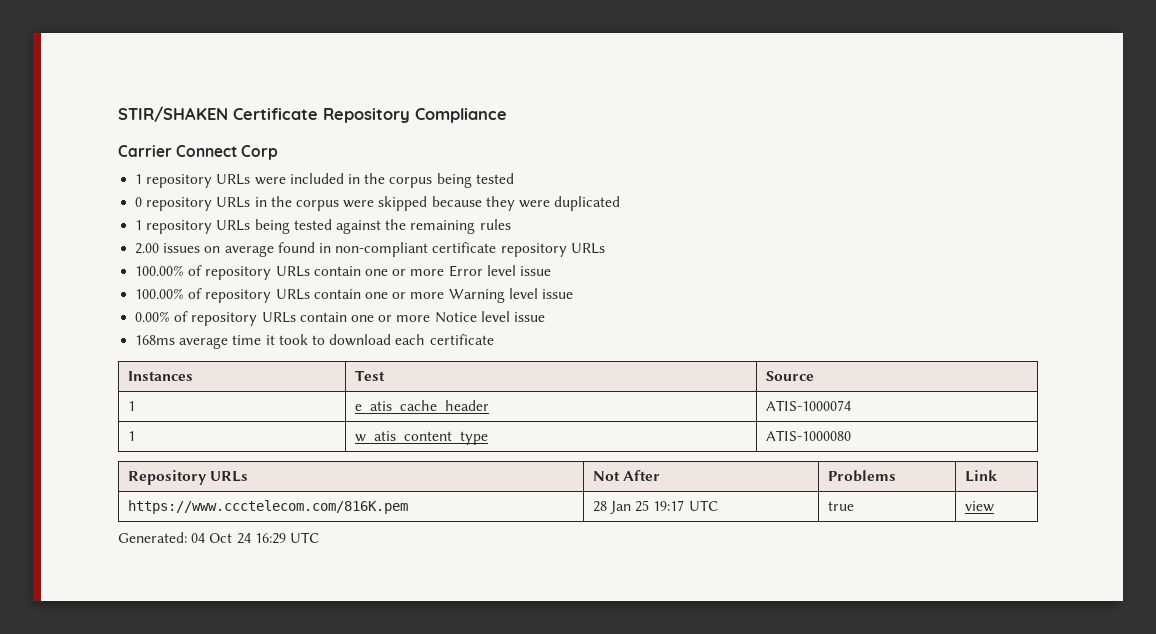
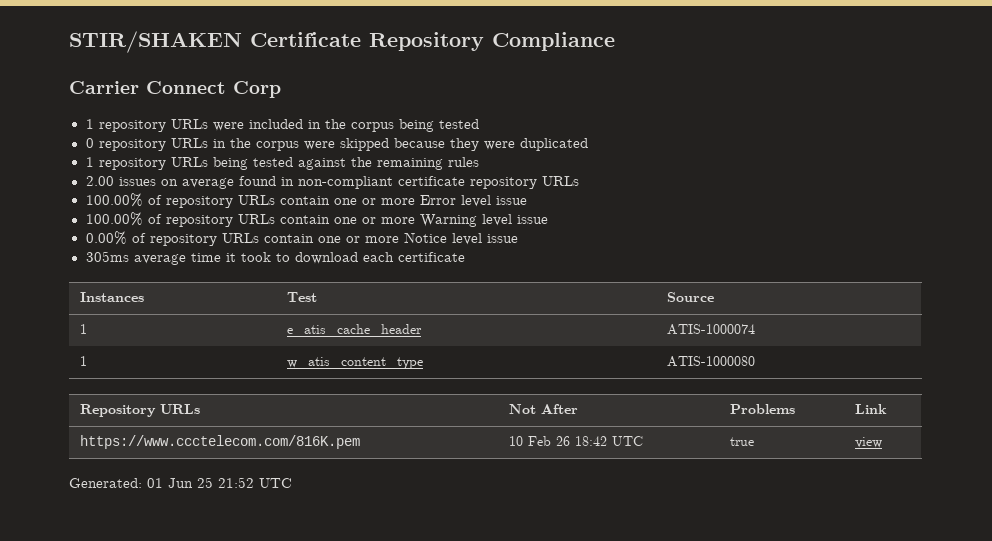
[135,335,176,345] 168ms -> [85,251,129,262] 305ms
[592,500,685,514] 28 Jan 25 19:17 -> [509,436,608,446] 10 Feb 26 18:42
[191,533,286,544] 04 Oct 24 16:29 -> [147,477,254,488] 01 Jun 25 21:52

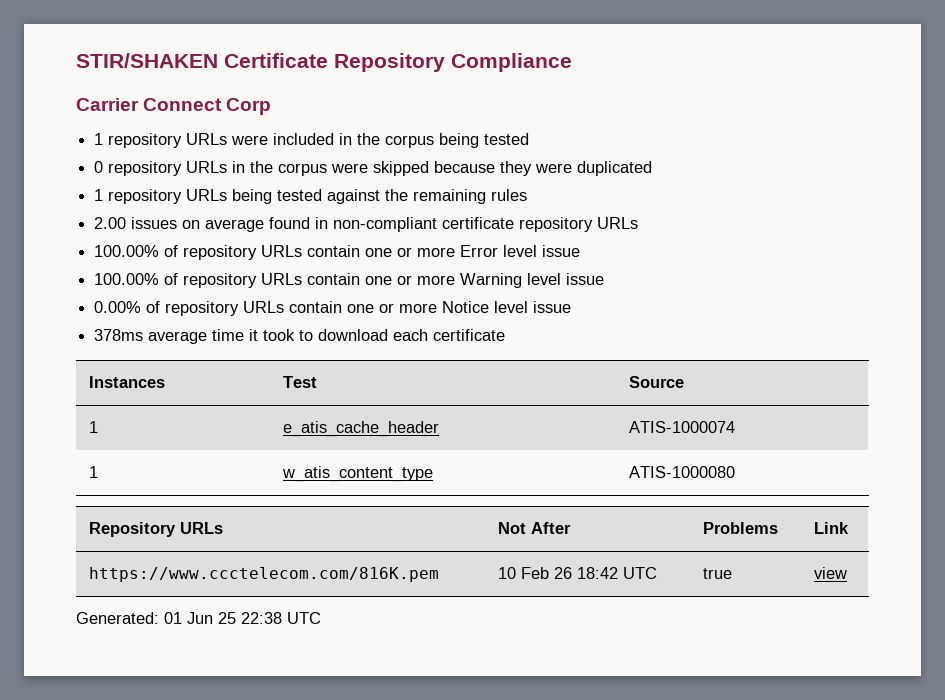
[85,251,129,262] 305ms -> [94,329,144,341] 378ms
[218,477,254,488] 21:52 -> [241,612,282,624] 22:38

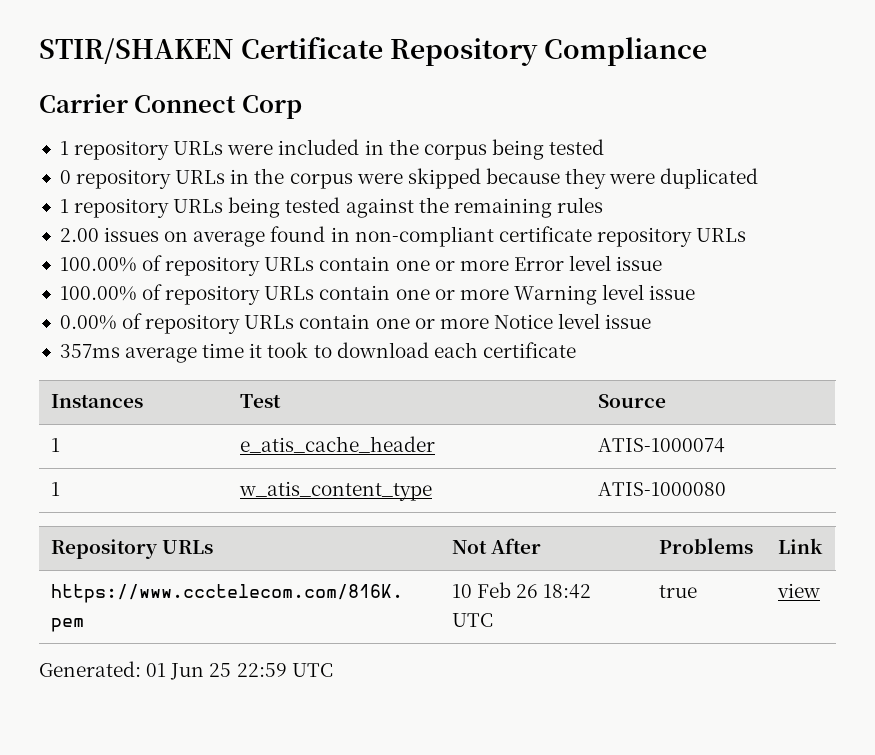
[94,329,144,341] 378ms -> [59,344,120,358] 357ms
[241,612,282,624] 22:38 -> [236,663,287,677] 22:59

